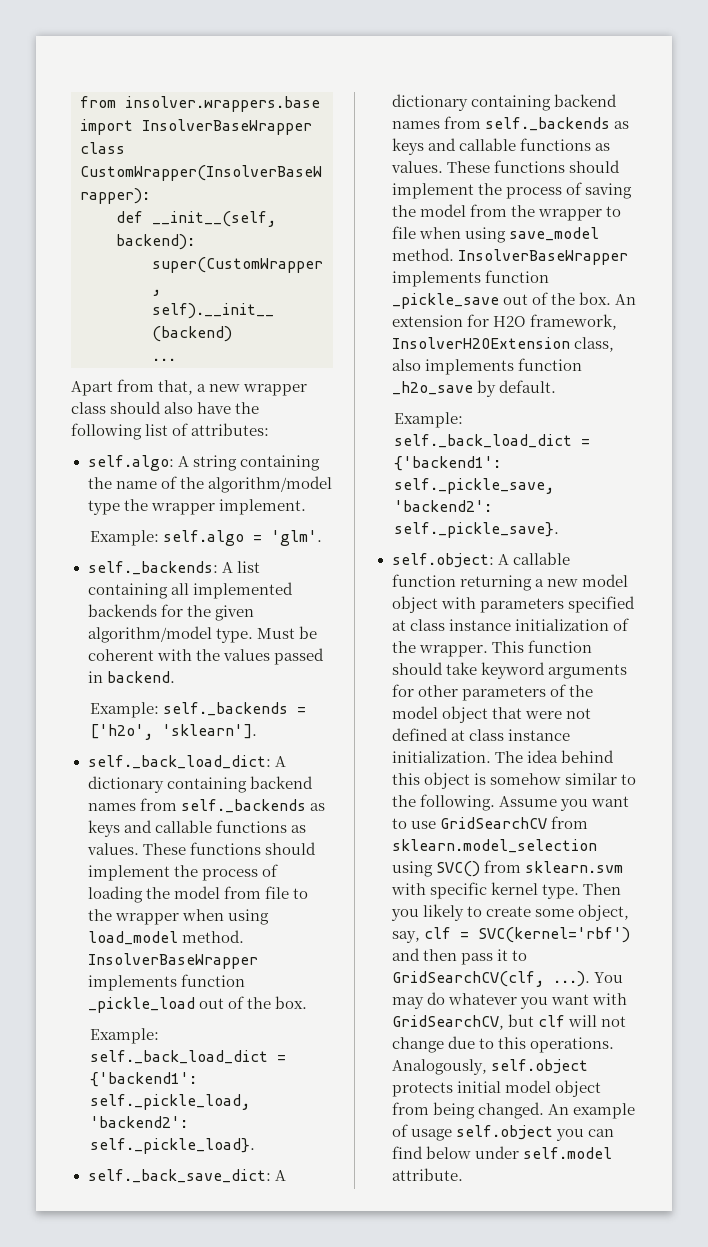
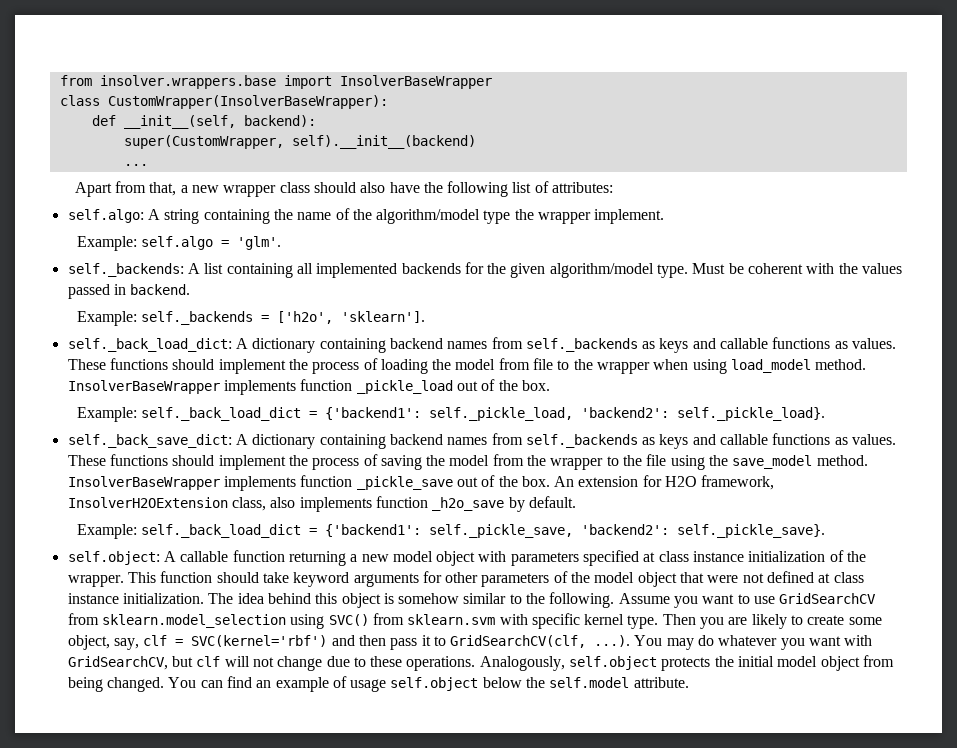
[391,226,506,243] file when using -> [623,454,729,470] the file using the
(419, 915) none -> [728,617,748,625] are
[497,1037,526,1049] this -> [370,656,403,667] these
(453, 1089) none -> [714,656,734,667] the
[547,1103,635,1119] [391,1124,614,1141] [391,1146,519,1159] An example of usage self.object you can find below under -> [168,676,546,692] You can find an example of usage self.object below the

